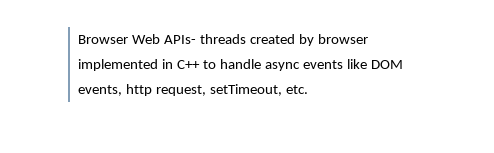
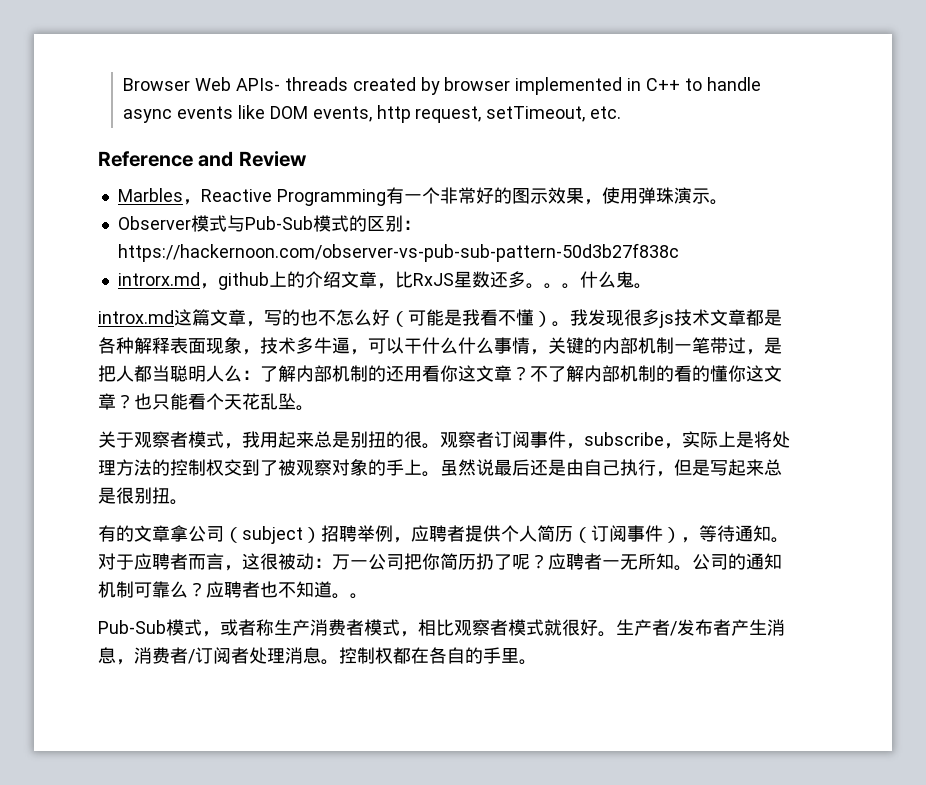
(309, 89) none -> [98,151,307,167] [117,187,728,206] [117,215,421,232] [117,243,679,262] [117,271,652,290] [98,309,782,328] [98,337,782,355] [98,365,782,382] [98,393,314,411] [98,431,790,449] [98,459,782,477] [98,487,188,505] [98,525,789,544] [98,553,782,571] [98,581,368,599] [98,619,785,637] [98,647,537,665] // Reference and Review // Marbles，Reactive Programming有一个非常好的图示效果，使用弹珠演示。 // Observer模式与Pub-Sub模式的区别：https://hackernoon.com/observer-vs-pub-sub-pattern-50d3b27f838c // introrx.md，github上的介绍文章，比RxJS星数还多。。。什么鬼。 // introx.md这篇文章，写的也不怎么好（可能是我看不懂）。我发现很多js技术文章都是各种解释表面现象，技术多牛逼，可以干什么什么事情，关键的内部机制一笔带过，是把人都当聪明人么：了解内部机制的还用看你这文章？不了解内部机制的看的懂你这文章？也只能看个天花乱坠。 // 关于观察者模式，我用起来总是别扭的很。观察者订阅事件，subscribe，实际上是将处理方法的控制权交到了被观察对象的手上。虽然说最后还是由自己执行，但是写起来总是很别扭。 // 有的文章拿公司（subject）招聘举例，应聘者提供个人简历（订阅事件），等待通知。对于应聘者而言，这很被动：万一公司把你简历扔了呢？应聘者一无所知。公司的通知机制可靠么？应聘者也不知道。。 // Pub-Sub模式，或者称生产消费者模式，相比观察者模式就很好。生产者/发布者产生消息，消费者/订阅者处理消息。控制权都在各自的手里。

